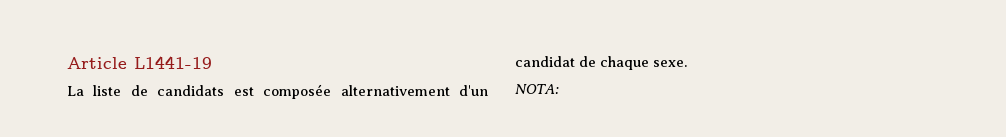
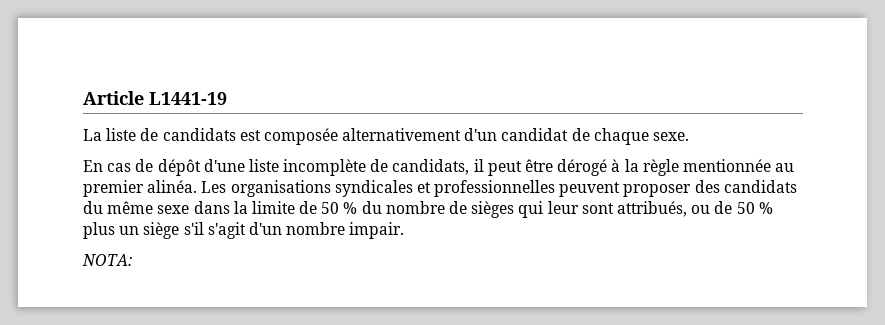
(687, 63) none -> [83,159,795,176] [83,180,797,197] [83,201,773,218] [83,222,405,239] // En cas de dépôt d'une liste incomplète de candidats, il peut être dérogé à la règle mentionnée au premier alinéa. Les organisations syndicales et professionnelles peuvent proposer des candidats du même sexe dans la limite de 50 % du nombre de sièges qui leur sont attribués, ou de 50 % plus un siège s'il s'agit d'un nombre impair.

